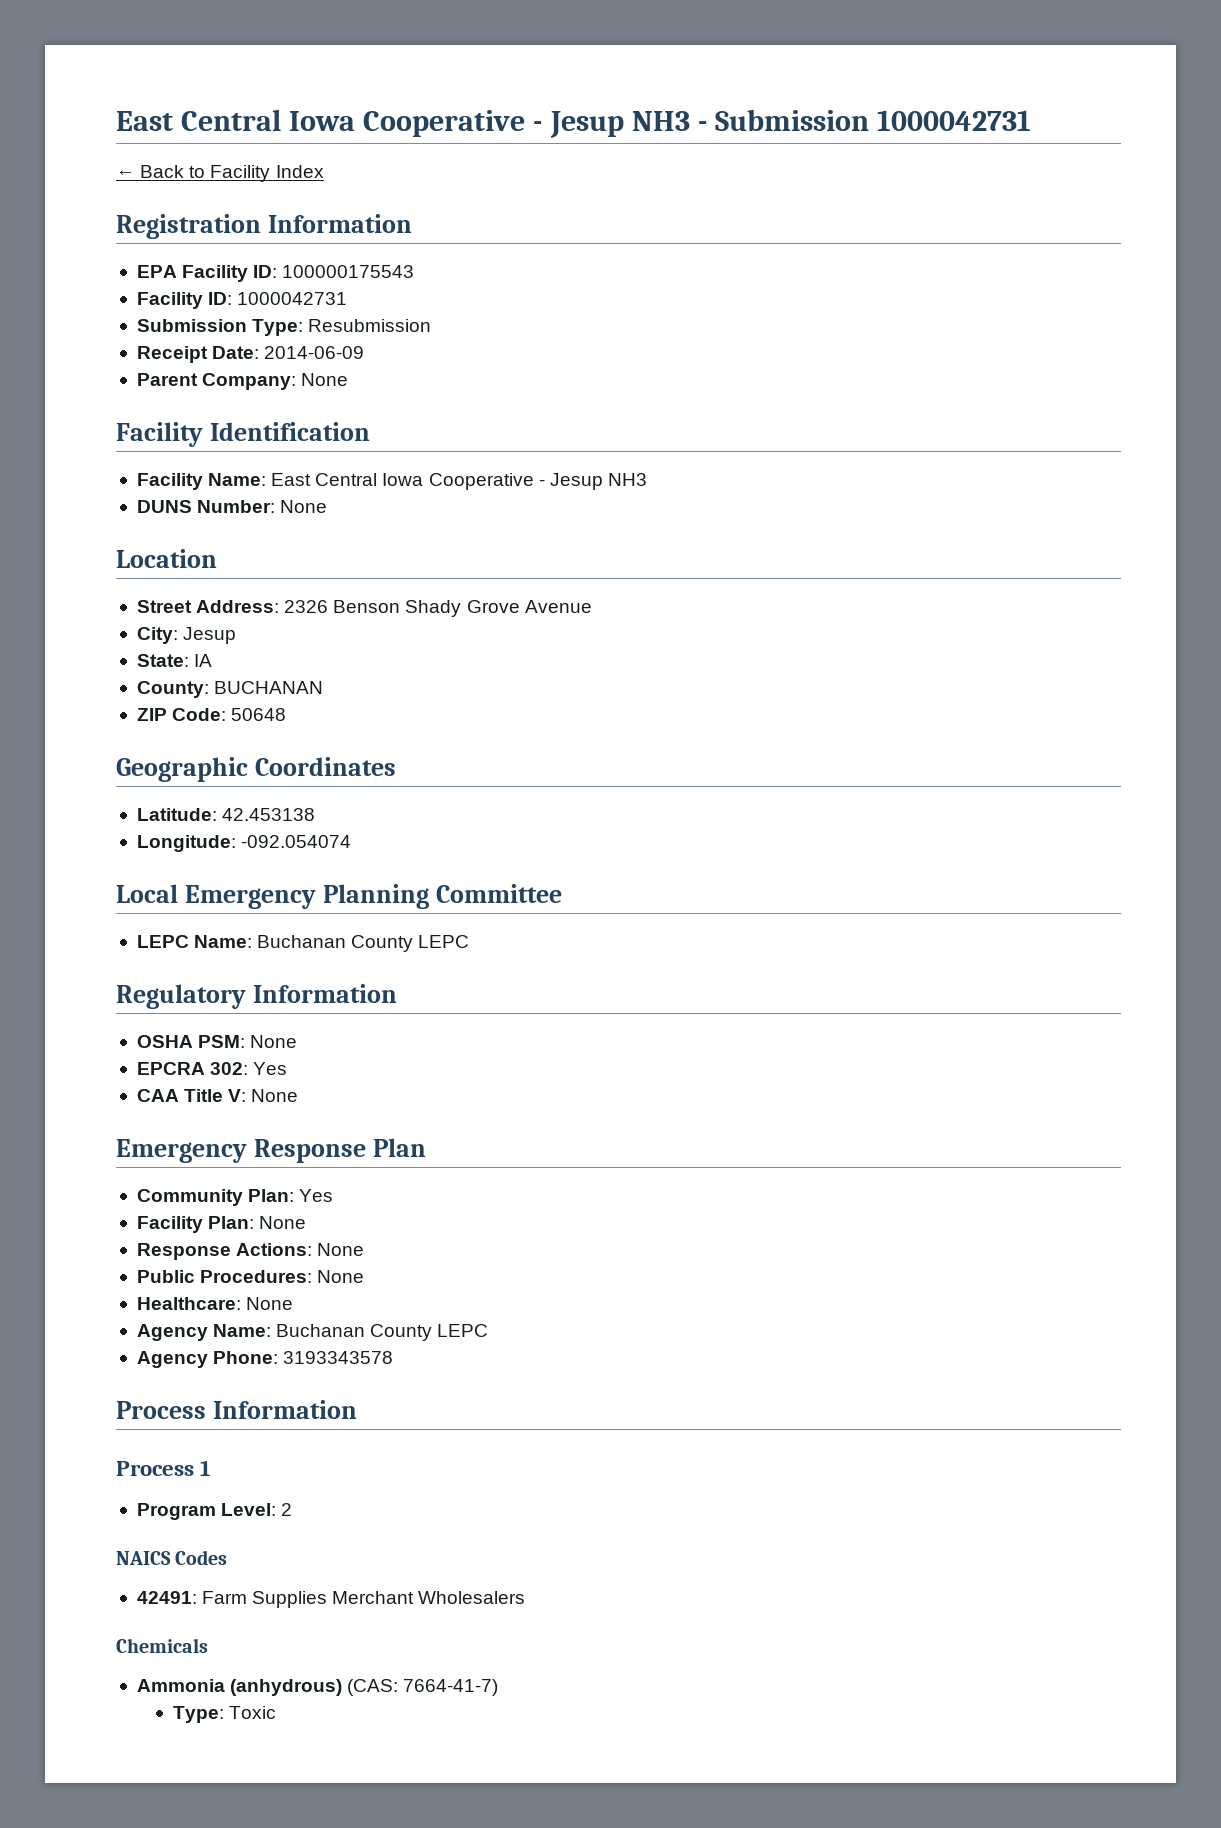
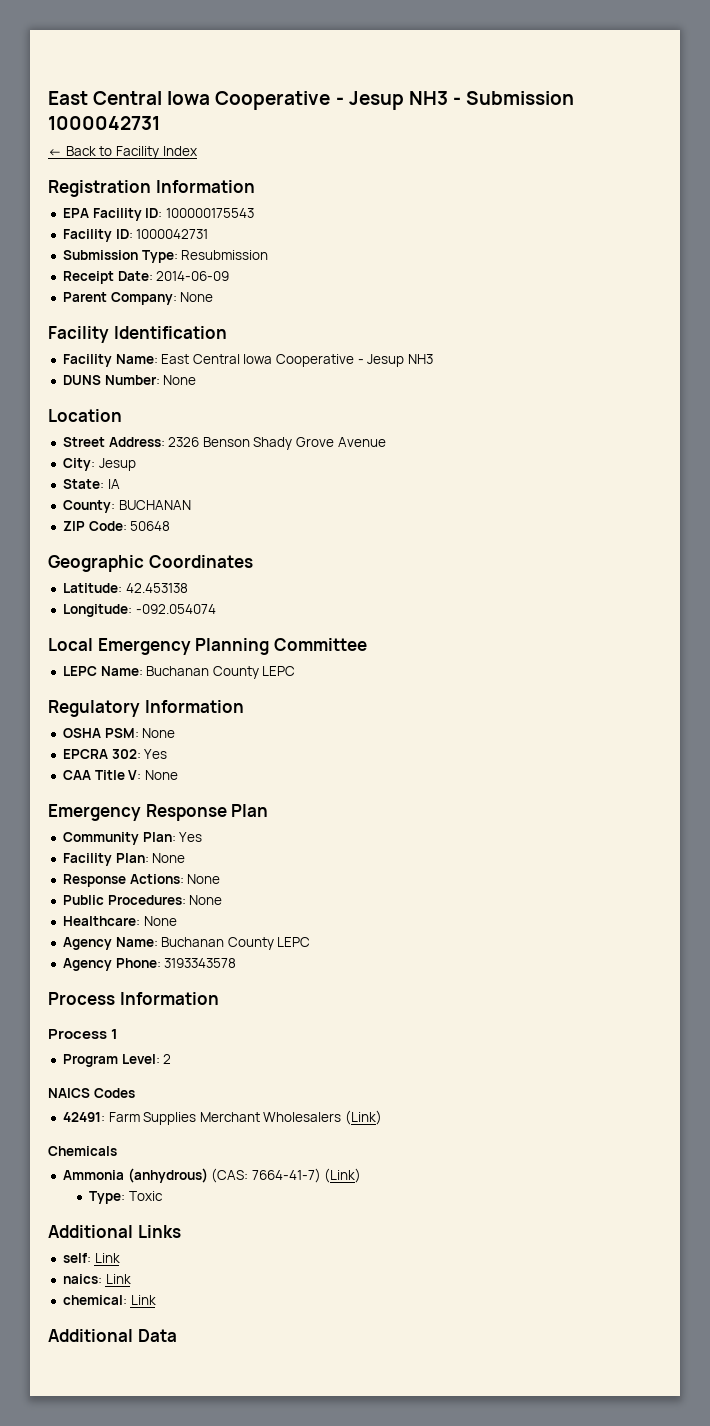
(526, 1597) none -> [345,1110,383,1125] (Link)
(499, 1687) none -> [324,1168,362,1183] (Link)
(276, 1712) none -> [48,1225,181,1238] [62,1253,120,1263] [62,1274,131,1284] [62,1295,156,1305] [48,1329,177,1342] // Additional Links // self: Link // naics: Link // chemical: Link // Additional Data

